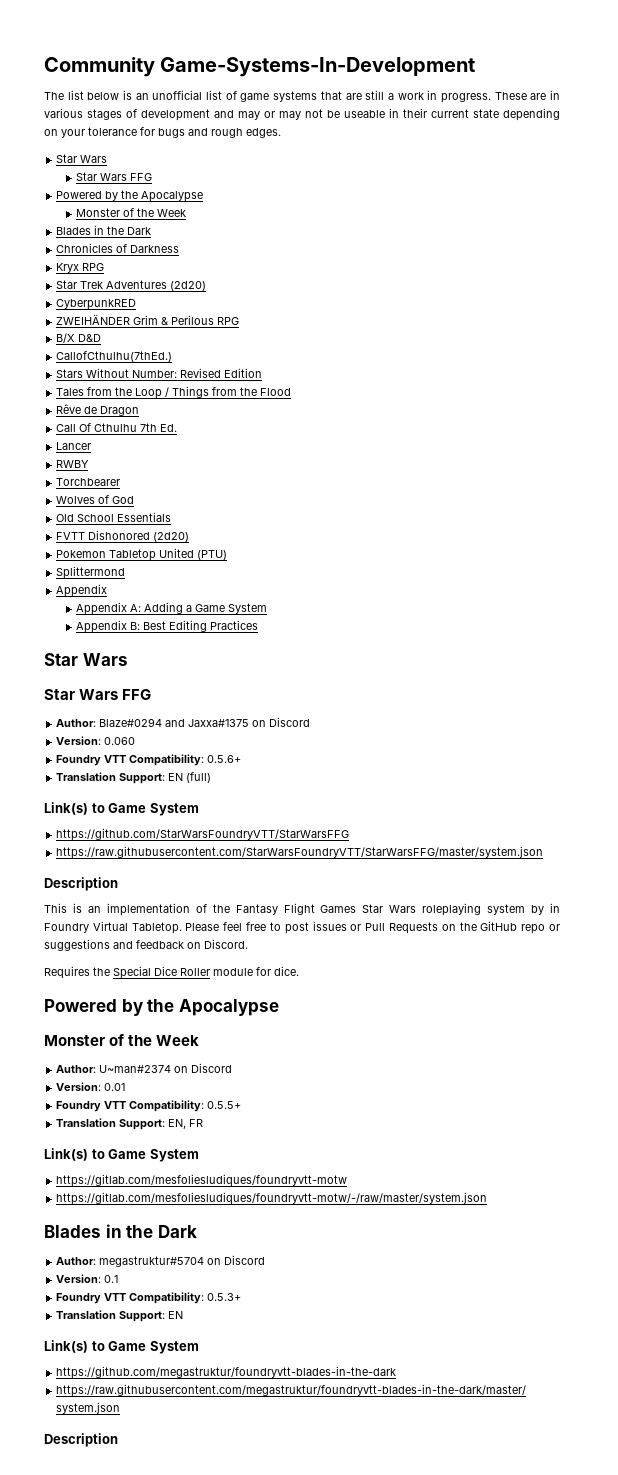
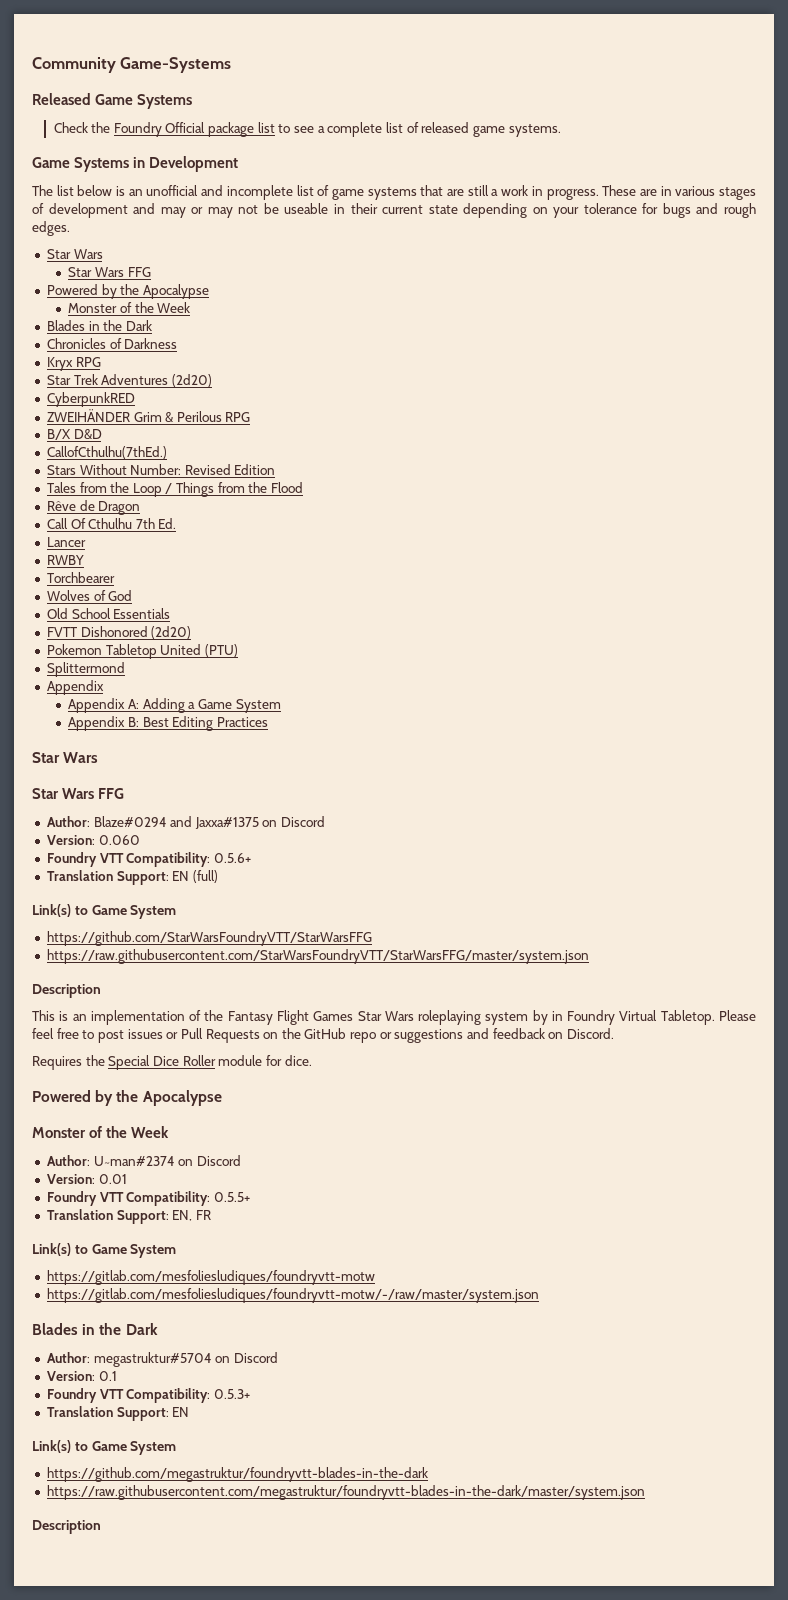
[160,57,476,77] Game-Systems-In-Development -> [120,57,232,73] [32,93,193,109] [53,122,561,137] [32,156,239,172] Game-Systems // Released Game Systems // Check the Foundry Official package list to see a complete list of released game systems. // Game Systems in Development
(203, 95) none -> [201,185,293,200] and incomplete

